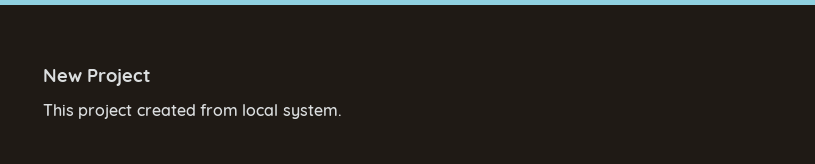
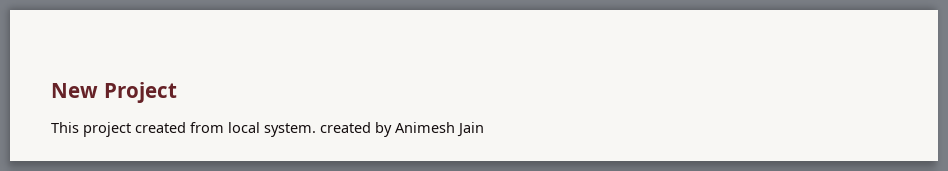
(342, 112) none -> [320,122,484,137] created by Animesh Jain

